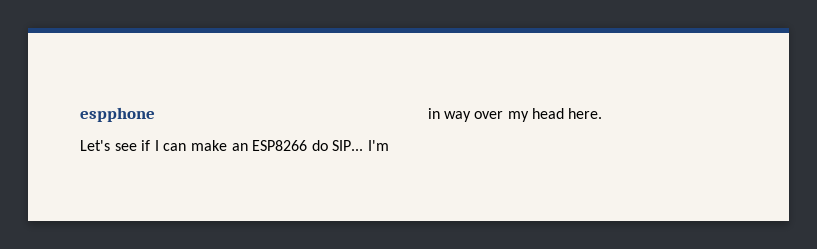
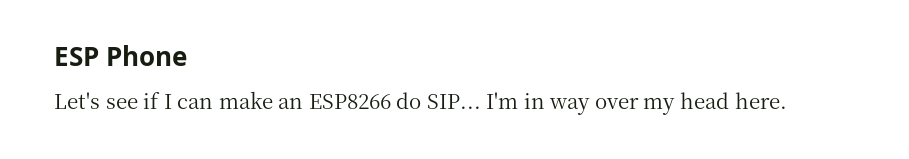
[80,107,155,122] espphone -> [54,45,188,66] ESP Phone

